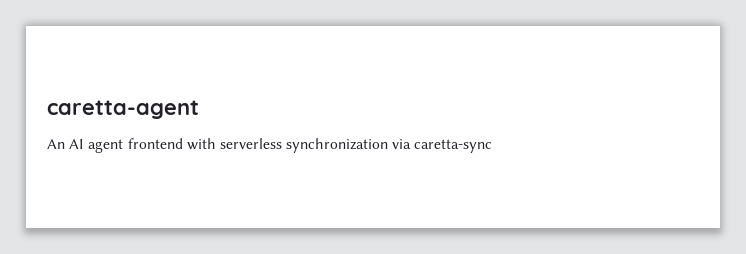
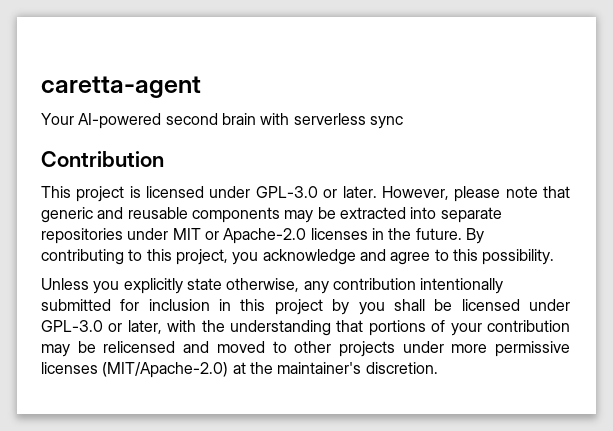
[47,138,493,153] An AI agent frontend with serverless synchronization via caretta-sync -> [41,113,403,129] [41,151,164,167] [41,186,571,202] [41,207,502,223] [41,228,484,244] [41,249,555,265] [41,278,504,294] [41,299,571,315] [41,320,570,336] [41,341,570,357] [41,362,438,378] Your AI-powered second brain with serverless sync // Contribution // This project is licensed under GPL-3.0 or later. However, please note that generic and reusable components may be extracted into separate repositories under MIT or Apache-2.0 licenses in the future. By contributing to this project, you acknowledge and agree to this possibility. // Unless you explicitly state otherwise, any contribution intentionally submitted for inclusion in this project by you shall be licensed under GPL-3.0 or later, with the understanding that portions of your contribution may be relicensed and moved to other projects under more permissive licenses (MIT/Apache-2.0) at the maintainer's discretion.

